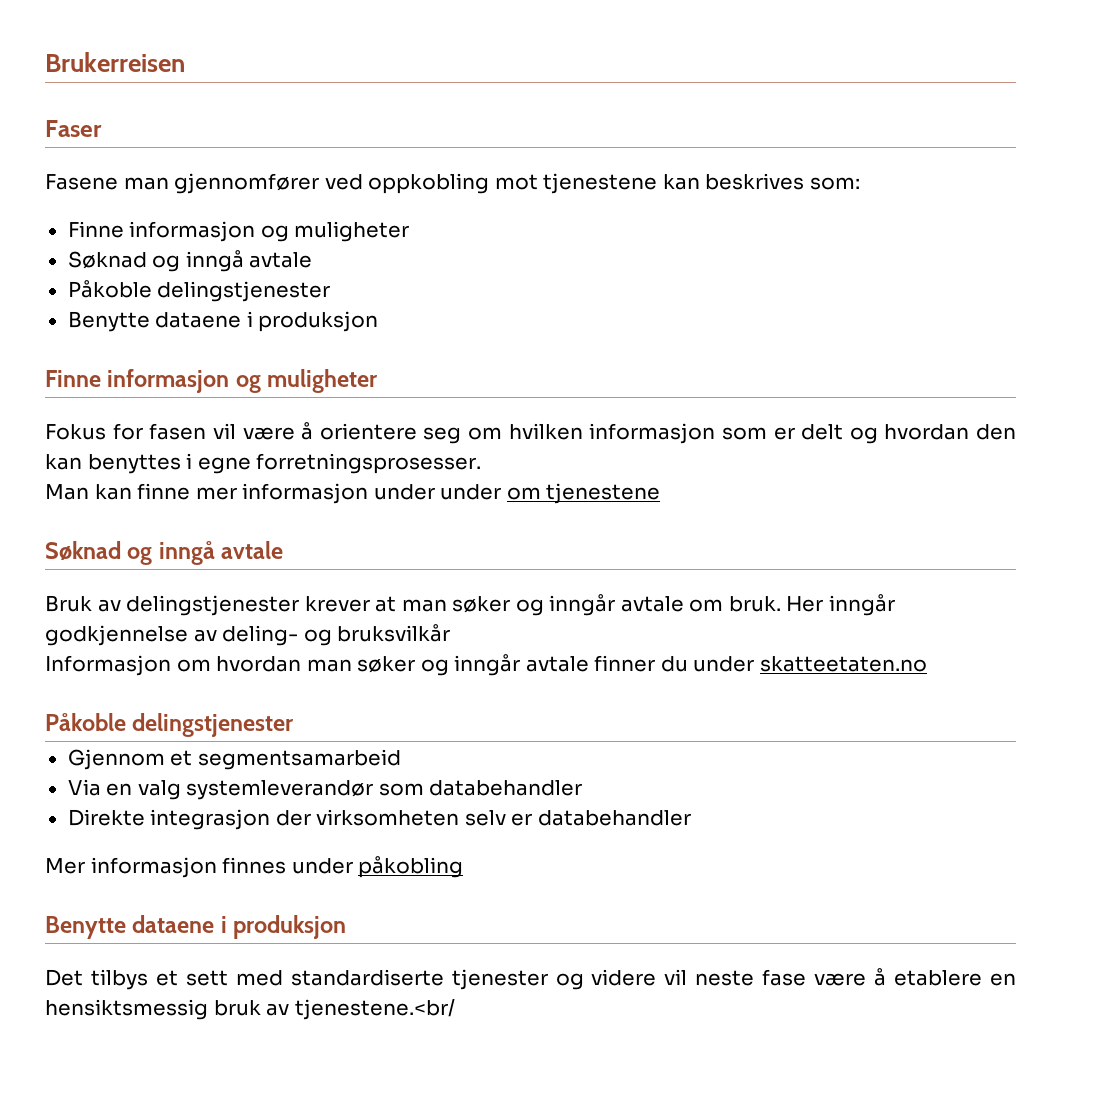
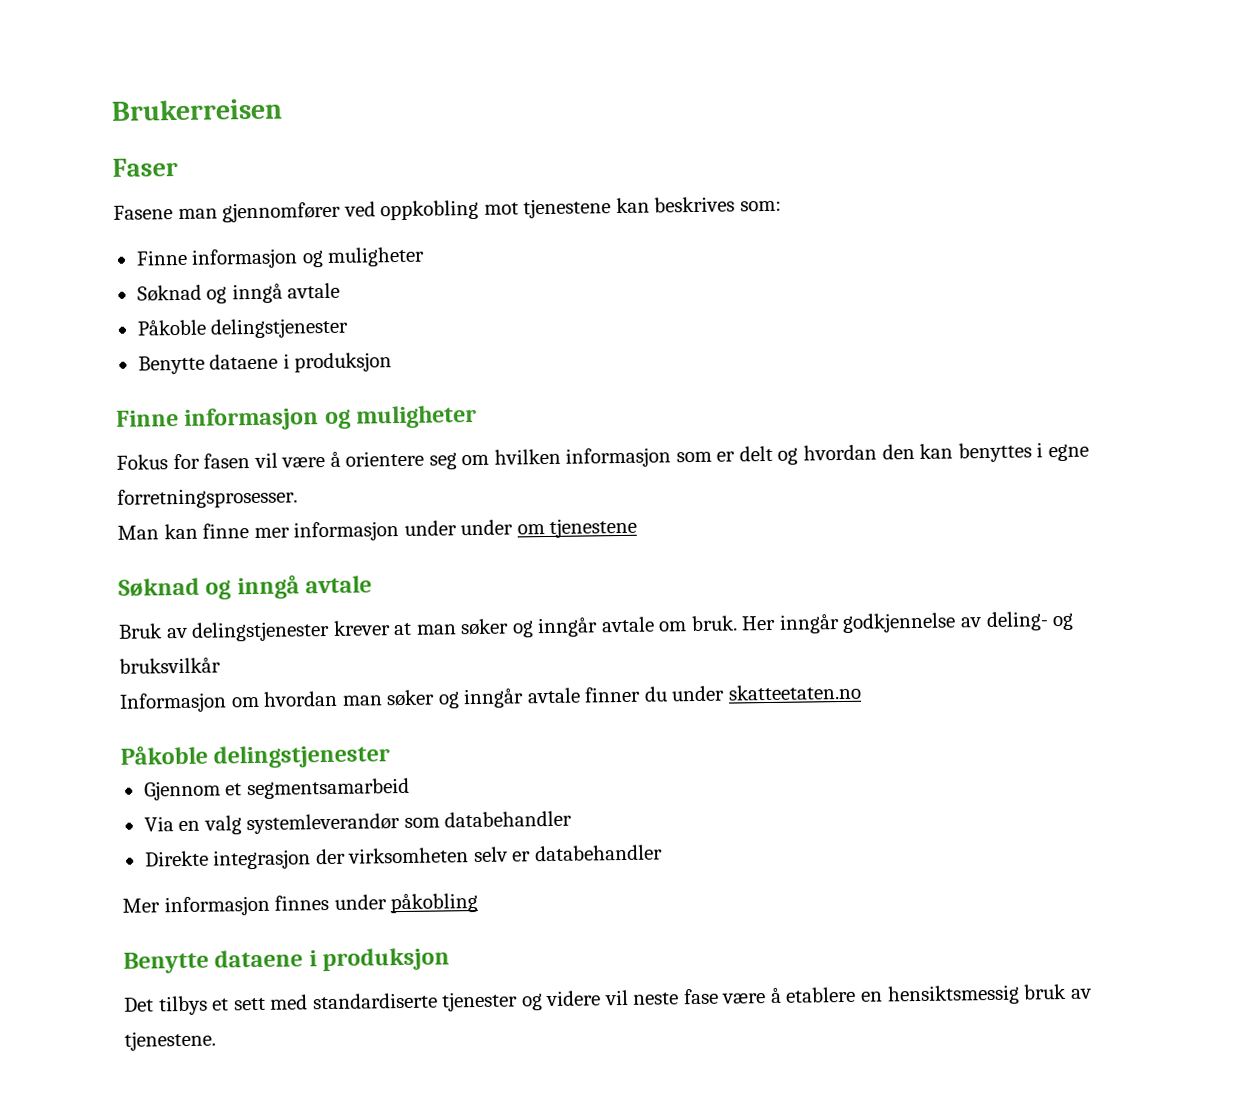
[294,999,455,1020] tjenestene.<br/ -> [124,1030,216,1051] tjenestene.

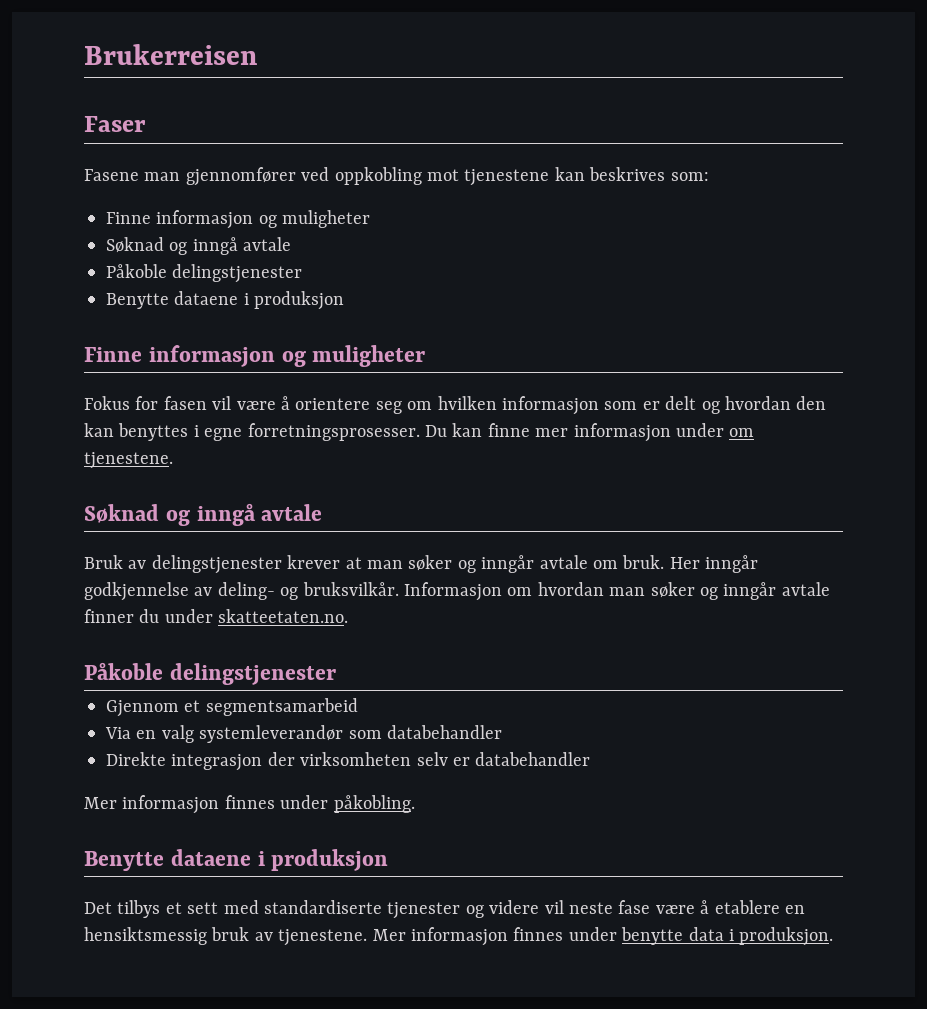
[117,525,159,540] // Man -> [425,425,447,437] Du
[460,517,638,538] under om tjenestene -> [729,428,755,437] [84,452,173,469] om tjenestene.
[119,657,221,674] bruksvilkår // -> [302,582,399,596] bruksvilkår.
[727,683,862,701] skatteetaten.no -> [218,609,349,623] skatteetaten.no.
[390,892,479,914] påkobling -> [333,795,415,813] påkobling.
(216, 1040) none -> [372,927,834,946] Mer informasjon finnes under benytte data i produksjon.

